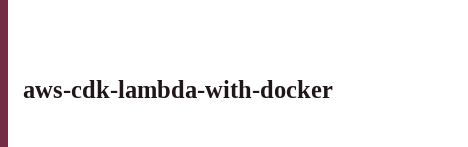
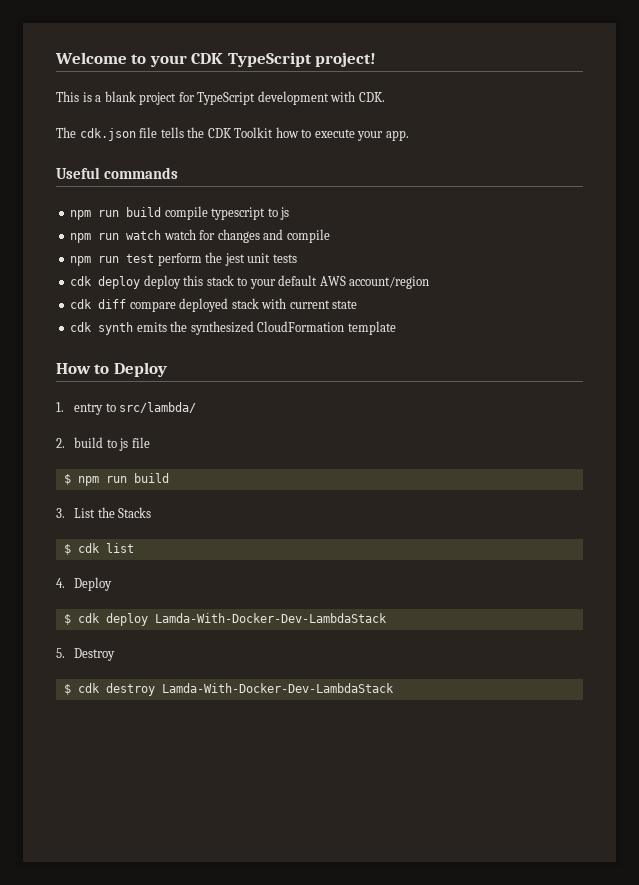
[23,80,333,98] aws-cdk-lambda-with-docker -> [55,52,377,67] [56,91,385,105] [56,127,409,141] [56,167,179,179] [70,206,290,220] [70,229,330,243] [70,252,297,266] [70,275,430,289] [70,298,358,312] [70,321,396,335] [56,362,167,377] [56,402,197,415] [56,437,150,451] [63,473,169,486] [56,507,152,518] [63,543,134,555] [56,577,113,591] [63,613,387,626] [56,648,116,661] [63,683,394,696] Welcome to your CDK TypeScript project! // This is a blank project for TypeScript development with CDK. // The cdk.json file tells the CDK Toolkit how to execute your app. // Useful commands // npm run build compile typescript to js // npm run watch watch for changes and compile // npm run test perform the jest unit tests // cdk deploy deploy this stack to your default AWS account/region // cdk diff compare deployed stack with current state // cdk synth emits the synthesized CloudFormation template // How to Deploy // 1. entry to src/lambda/ // 2. build to js file // $ npm run build // 3. List the Stacks // $ cdk list // 4. Deploy // $ cdk deploy Lamda-With-Docker-Dev-LambdaStack // 5. Destroy // $ cdk destroy Lamda-With-Docker-Dev-LambdaStack

